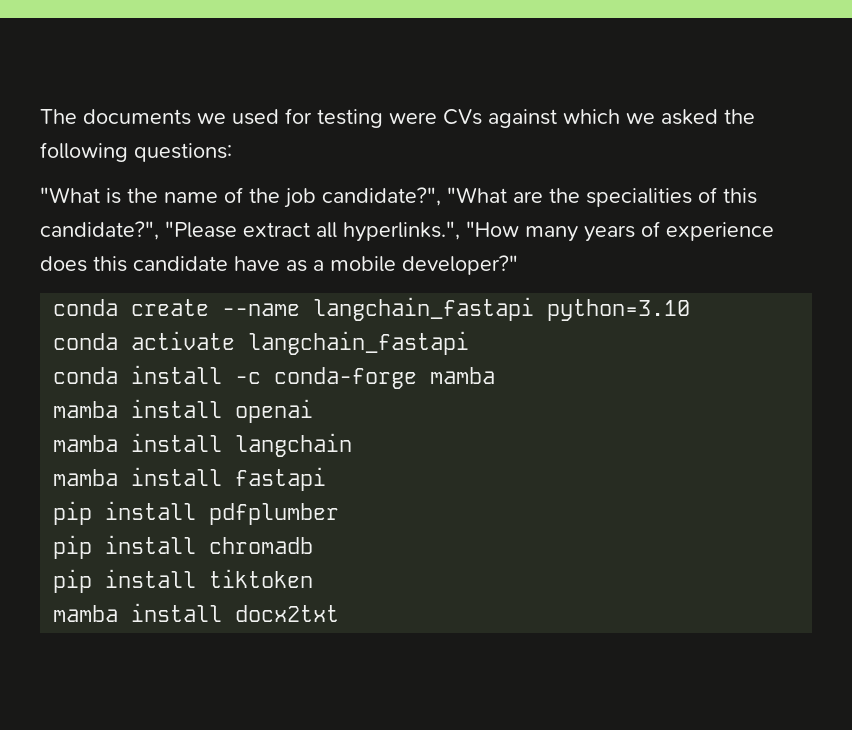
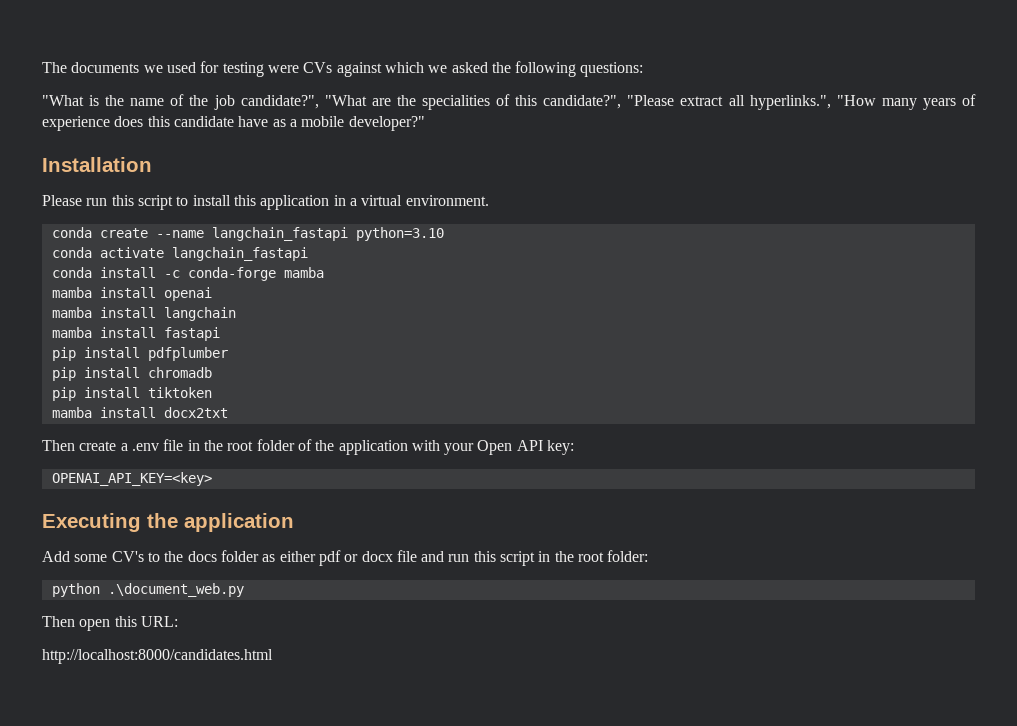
(518, 265) none -> [42,157,152,172] [42,195,489,210] // Installation // Please run this script to install this application in a virtual environment.
(340, 613) none -> [42,439,575,455] [51,472,212,486] [42,513,294,532] [42,550,649,566] [51,583,244,597] [42,616,178,631] [42,649,273,664] // Then create a .env file in the root folder of the application with your Open API key: // OPENAI_API_KEY=<key> // Executing the application // Add some CV's to the docs folder as either pdf or docx file and run this script in the root folder: // python .\document_web.py // Then open this URL: // http://localhost:8000/candidates.html

